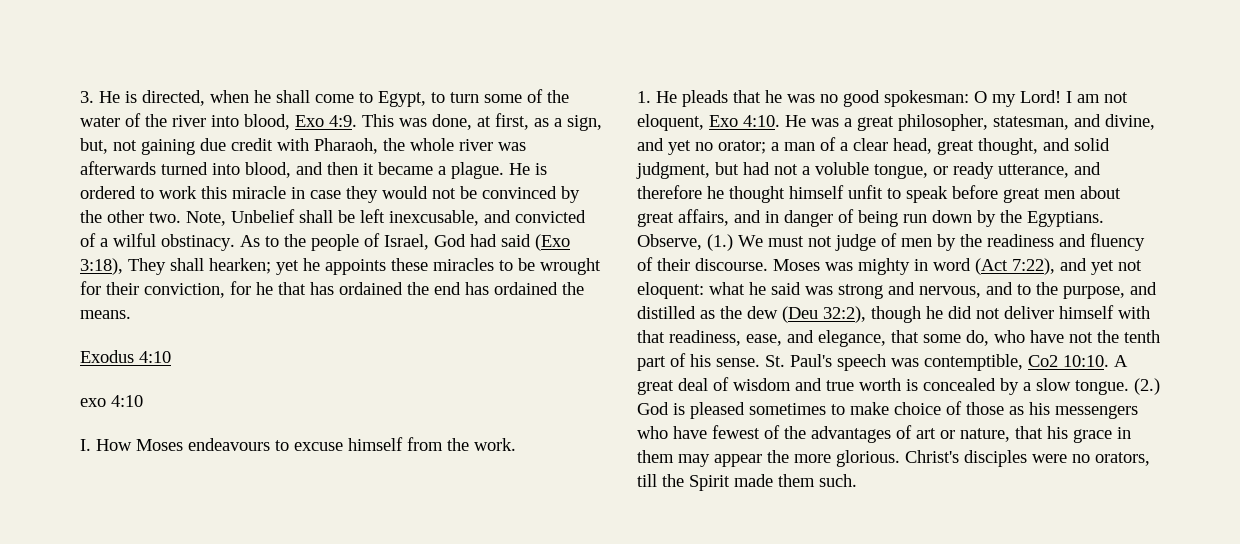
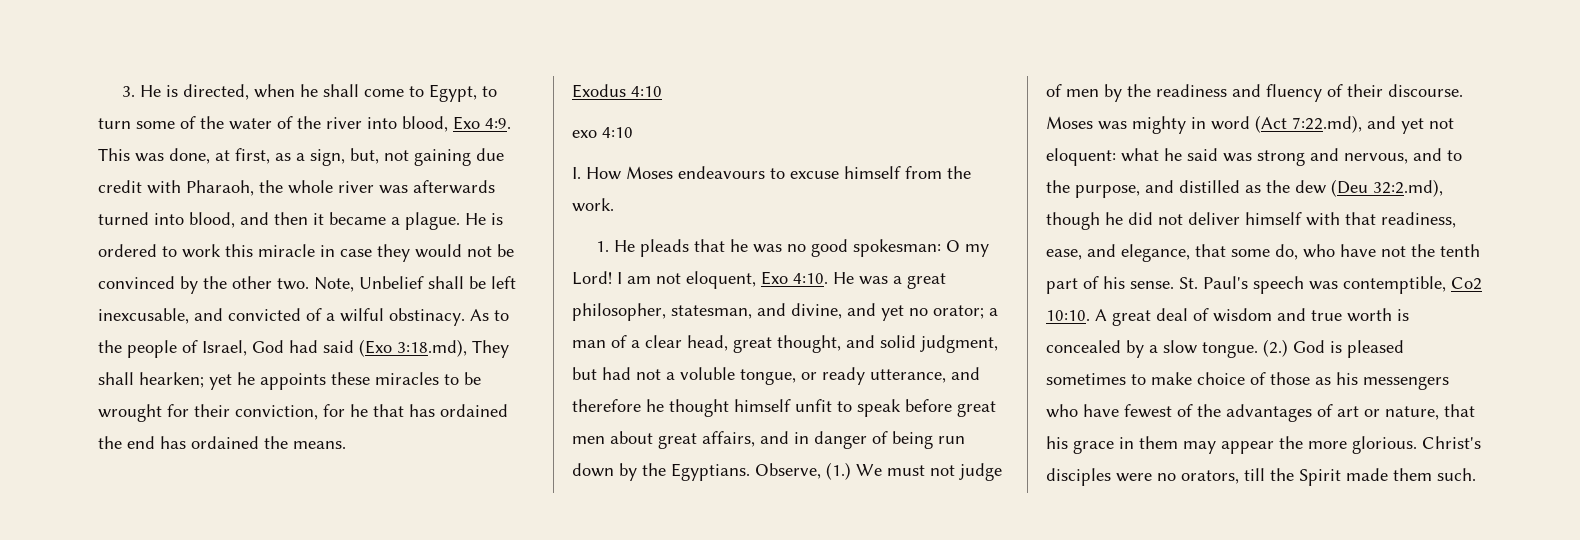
[80,258,123,275] 3:18), -> [397,339,467,357] 3:18.md),
[1012,258,1055,275] 7:22), -> [1292,115,1362,133] 7:22.md),
[823,306,866,323] 32:2), -> [1373,179,1443,197] 32:2.md),

